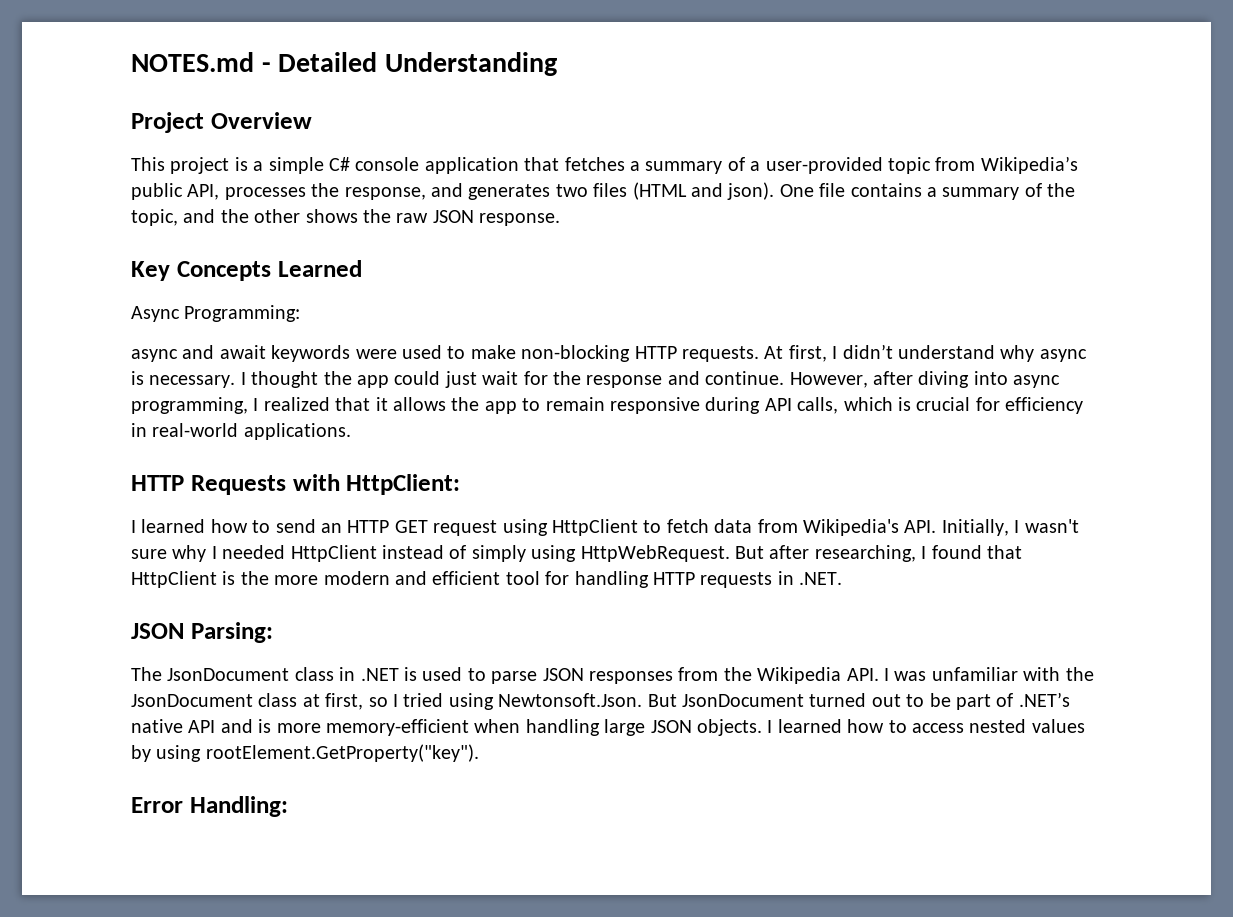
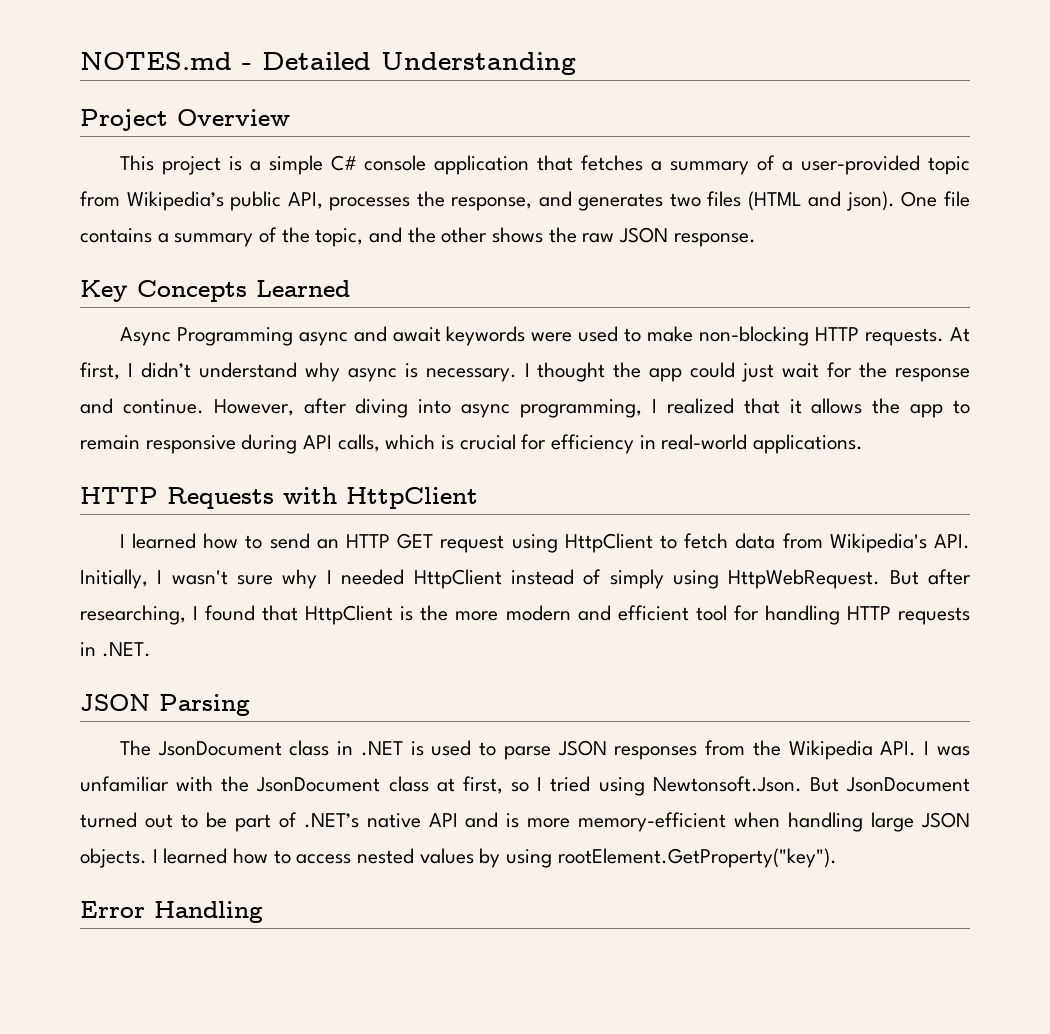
[184,305,301,322] Programming: // -> [176,327,293,346] Programming
[346,474,461,495] HttpClient: -> [346,487,478,509] HttpClient
[190,622,273,643] Parsing: -> [159,694,250,716] Parsing
[189,796,288,817] Handling: -> [154,901,263,923] Handling

